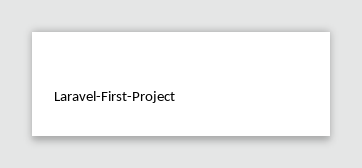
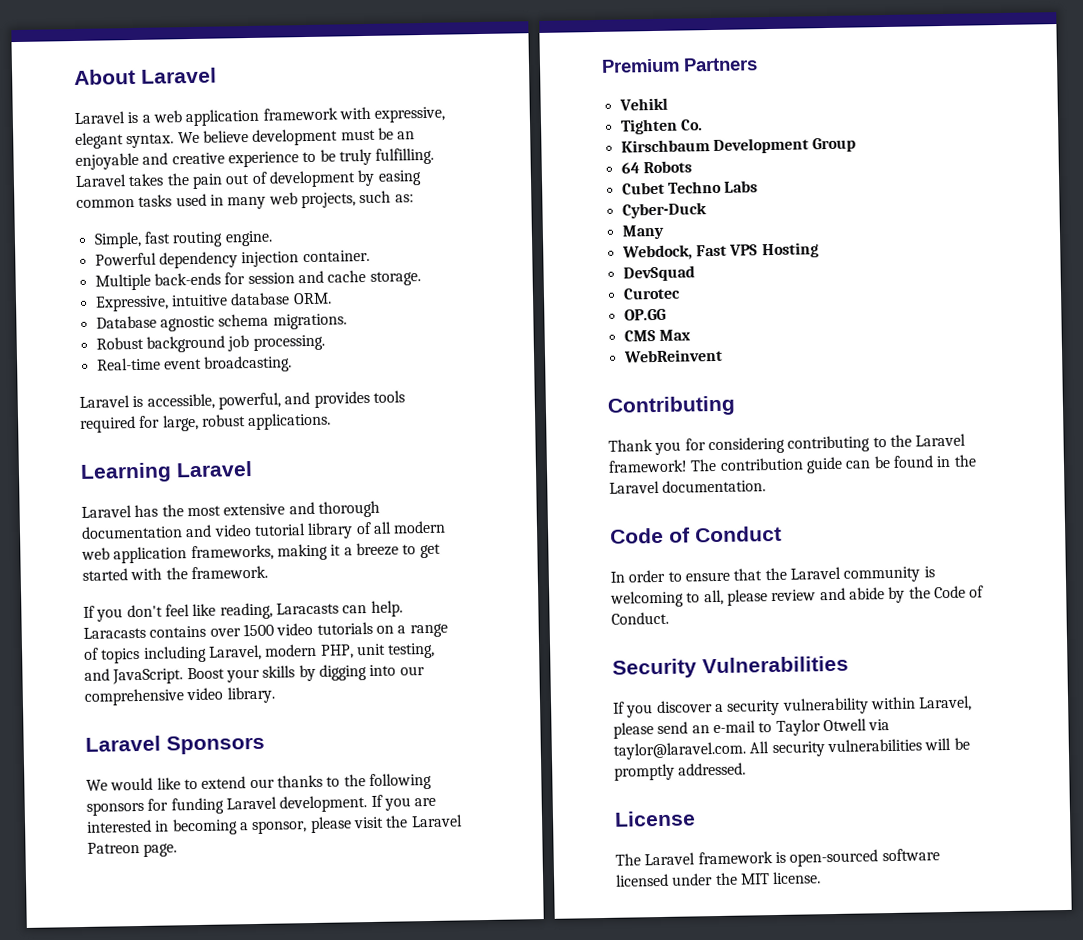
[54,91,175,103] Laravel-First-Project -> [74,67,217,86] [74,106,446,127] [75,127,416,150] [75,147,435,171] [75,169,422,189] [76,190,414,210] [93,230,273,249] [94,249,370,269] [94,269,421,291] [94,292,332,312] [95,313,347,332] [95,334,325,353] [96,355,293,373] [79,390,405,410] [80,412,332,433] [80,461,253,483] [81,500,380,518] [81,520,447,540] [81,542,441,564] [82,565,268,581] [83,600,403,622] [83,621,448,639] [84,642,436,664] [84,664,425,685] [84,686,275,706] [85,734,265,755] [86,772,432,791] [86,794,437,816] [86,814,463,836] [87,842,178,857] [601,57,758,73] [618,97,668,111] [619,118,703,135] [620,137,857,154] [620,160,692,174] [621,180,759,195] [621,202,707,219] [621,224,665,240] [621,242,819,261] [622,265,695,282] [622,287,681,300] [623,308,666,321] [623,329,691,342] [622,348,723,363] [607,395,736,417] [608,433,967,456] [608,454,977,474] [609,479,767,494] [610,525,782,544] [610,566,935,583] [610,585,985,608] [611,611,669,625] [612,655,849,679] [613,695,973,718] [613,718,891,739] [613,737,970,760] [614,762,747,781] [614,810,696,827] [615,848,940,867] [616,871,822,887] About Laravel // Laravel is a web application framework with expressive, elegant syntax. We believe development must be an enjoyable and creative experience to be truly fulfilling. Laravel takes the pain out of development by easing common tasks used in many web projects, such as: // Simple, fast routing engine. // Powerful dependency injection container. // Multiple back-ends for session and cache storage. // Expressive, intuitive database ORM. // Database agnostic schema migrations. // Robust background job processing. // Real-time event broadcasting. // Laravel is accessible, powerful, and provides tools required for large, robust applications. // Learning Laravel // Laravel has the most extensive and thorough documentation and video tutorial library of all modern web application frameworks, making it a breeze to get started with the framework. // If you don't feel like reading, Laracasts can help. Laracasts contains over 1500 video tutorials on a range of topics including Laravel, modern PHP, unit testing, and JavaScript. Boost your skills by digging into our comprehensive video library. // Laravel Sponsors // We would like to extend our thanks to the following sponsors for funding Laravel development. If you are interested in becoming a sponsor, please visit the Laravel Patreon page. // Premium Partners // Vehikl // Tighten Co. // Kirschbaum Development Group // 64 Robots // Cubet Techno Labs // Cyber-Duck // Many // Webdock, Fast VPS Hosting // DevSquad // Curotec // OP.GG // CMS Max // WebReinvent // Contributing // Thank you for considering contributing to the Laravel framework! The contribution guide can be found in the Laravel documentation. // Code of Conduct // In order to ensure that the Laravel community is welcoming to all, please review and abide by the Code of Conduct. // Security Vulnerabilities // If you discover a security vulnerability within Laravel, please send an e-mail to Taylor Otwell via taylor@laravel.com. All security vulnerabilities will be promptly addressed. // License // The Laravel framework is open-sourced software licensed under the MIT license.

